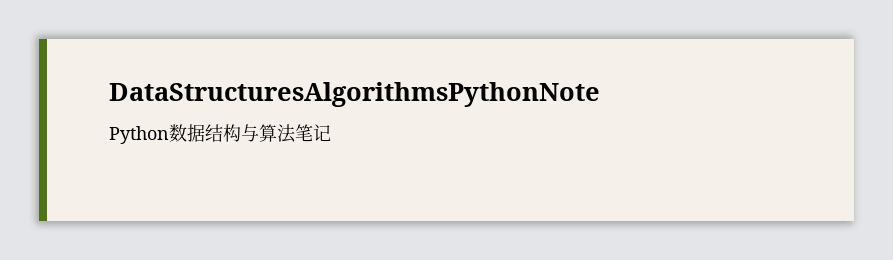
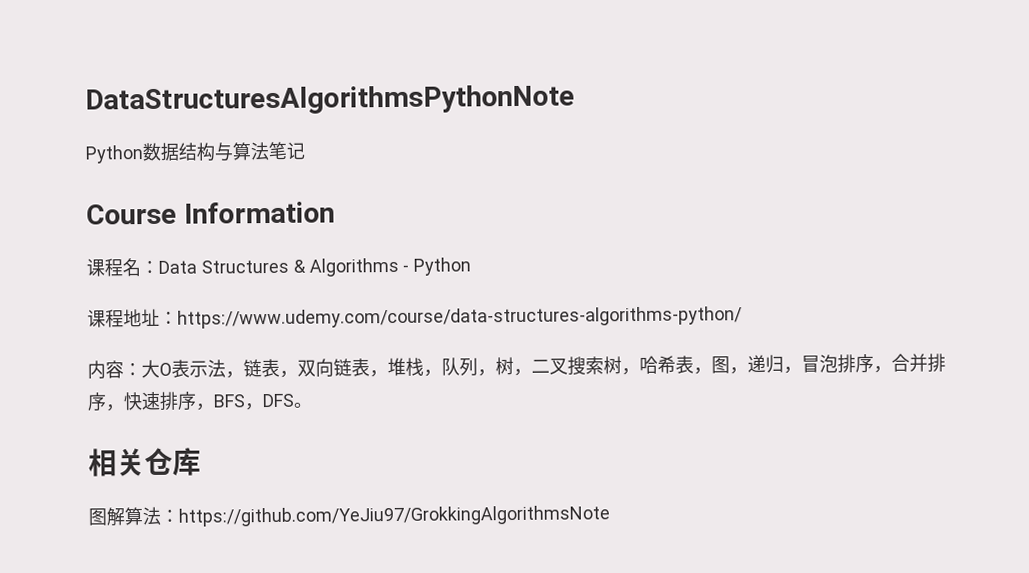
(331, 133) none -> [86,201,335,225] [86,257,472,277] [87,306,742,329] [87,353,946,380] [87,391,312,412] [88,447,201,477] [88,505,610,527] // Course Information // 课程名：Data Structures & Algorithms - Python // 课程地址：https://www.udemy.com/course/data-structures-algorithms-python/ // 内容：大O表示法，链表，双向链表，堆栈，队列，树，二叉搜索树，哈希表，图，递归，冒泡排序，合并排序，快速排序，BFS，DFS。 // 相关仓库 // 图解算法：https://github.com/YeJiu97/GrokkingAlgorithmsNote

